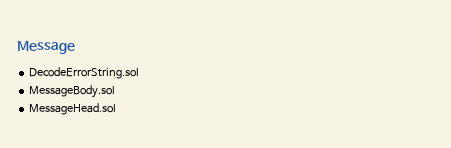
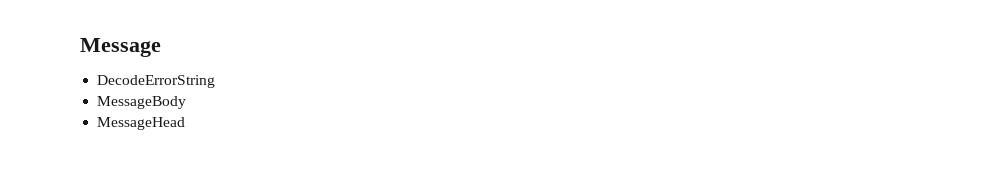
[29,67,140,79] [29,85,116,98] [29,103,117,115] DecodeErrorString.sol // MessageBody.sol // MessageHead.sol -> [97,75,216,88] [97,96,187,109] [97,117,186,130] DecodeErrorString // MessageBody // MessageHead

